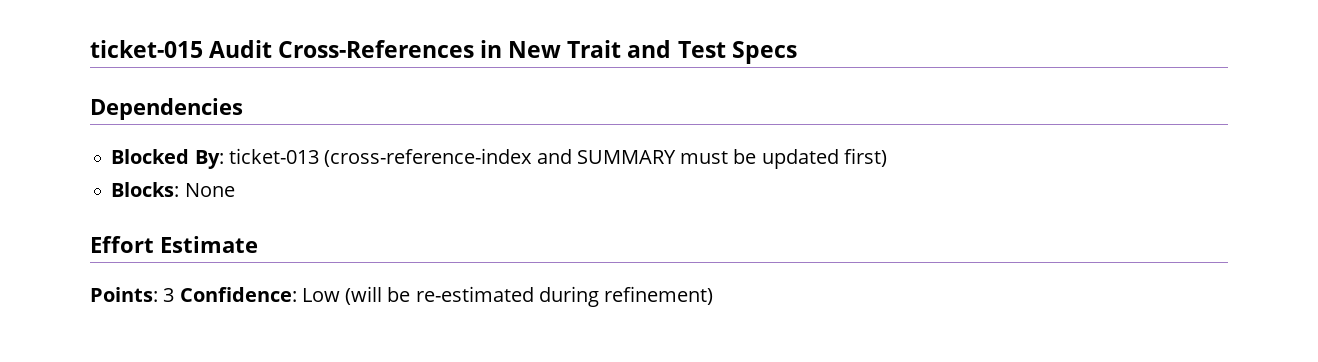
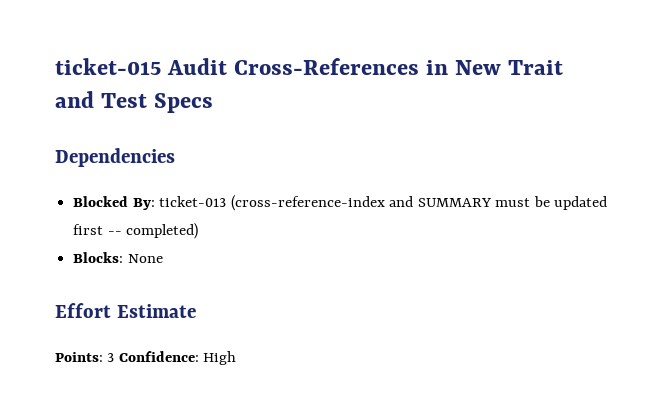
[843,148,887,167] first) -> [73,223,199,239] first -- completed)
[301,286,714,307] Low (will be re-estimated during refinement) -> [203,351,237,365] High

